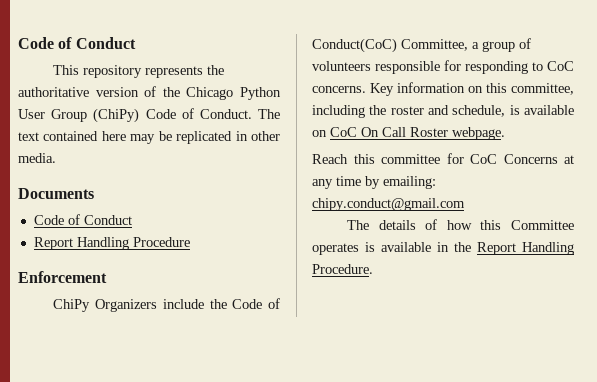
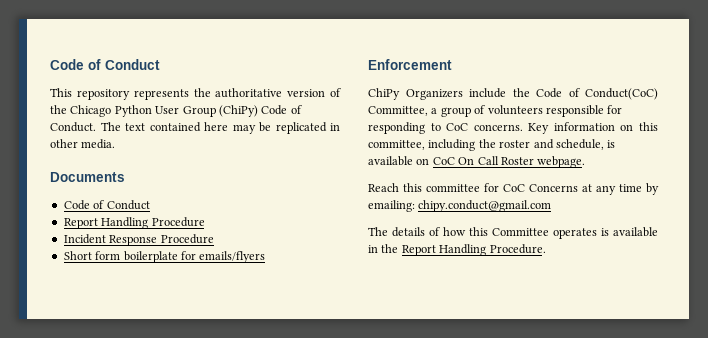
(190, 242) none -> [63,234,214,246] [63,251,266,263] // Incident Response Procedure // Short form boilerplate for emails/flyers

